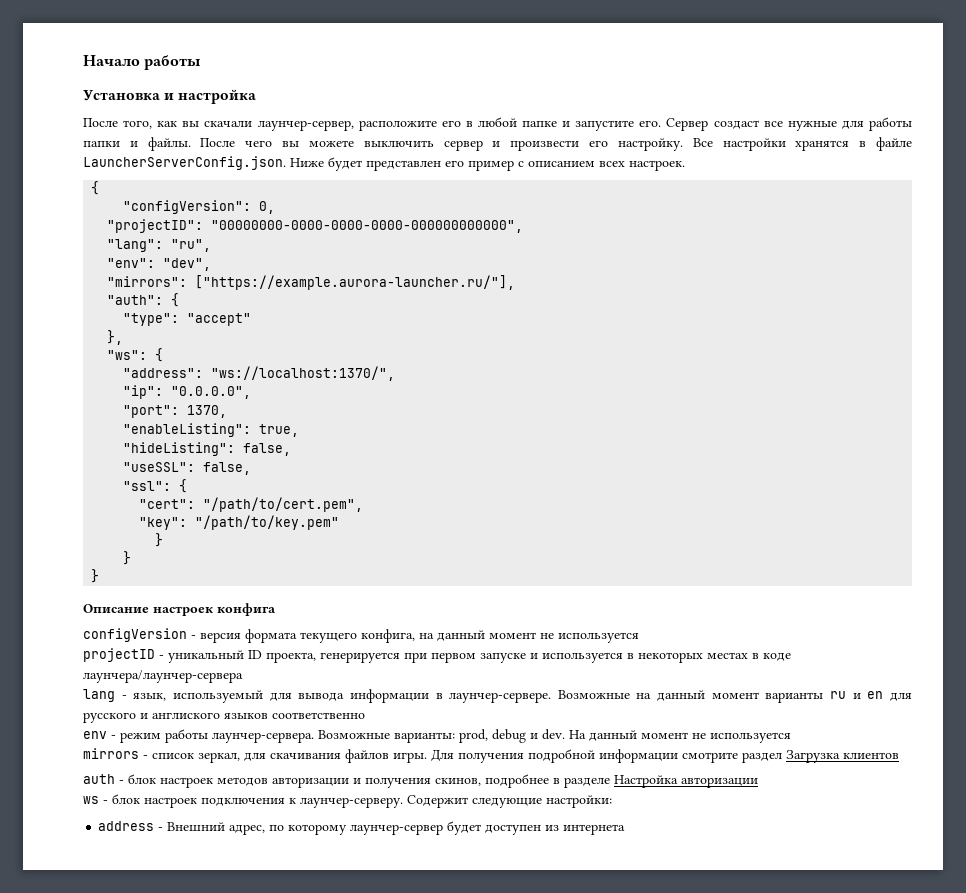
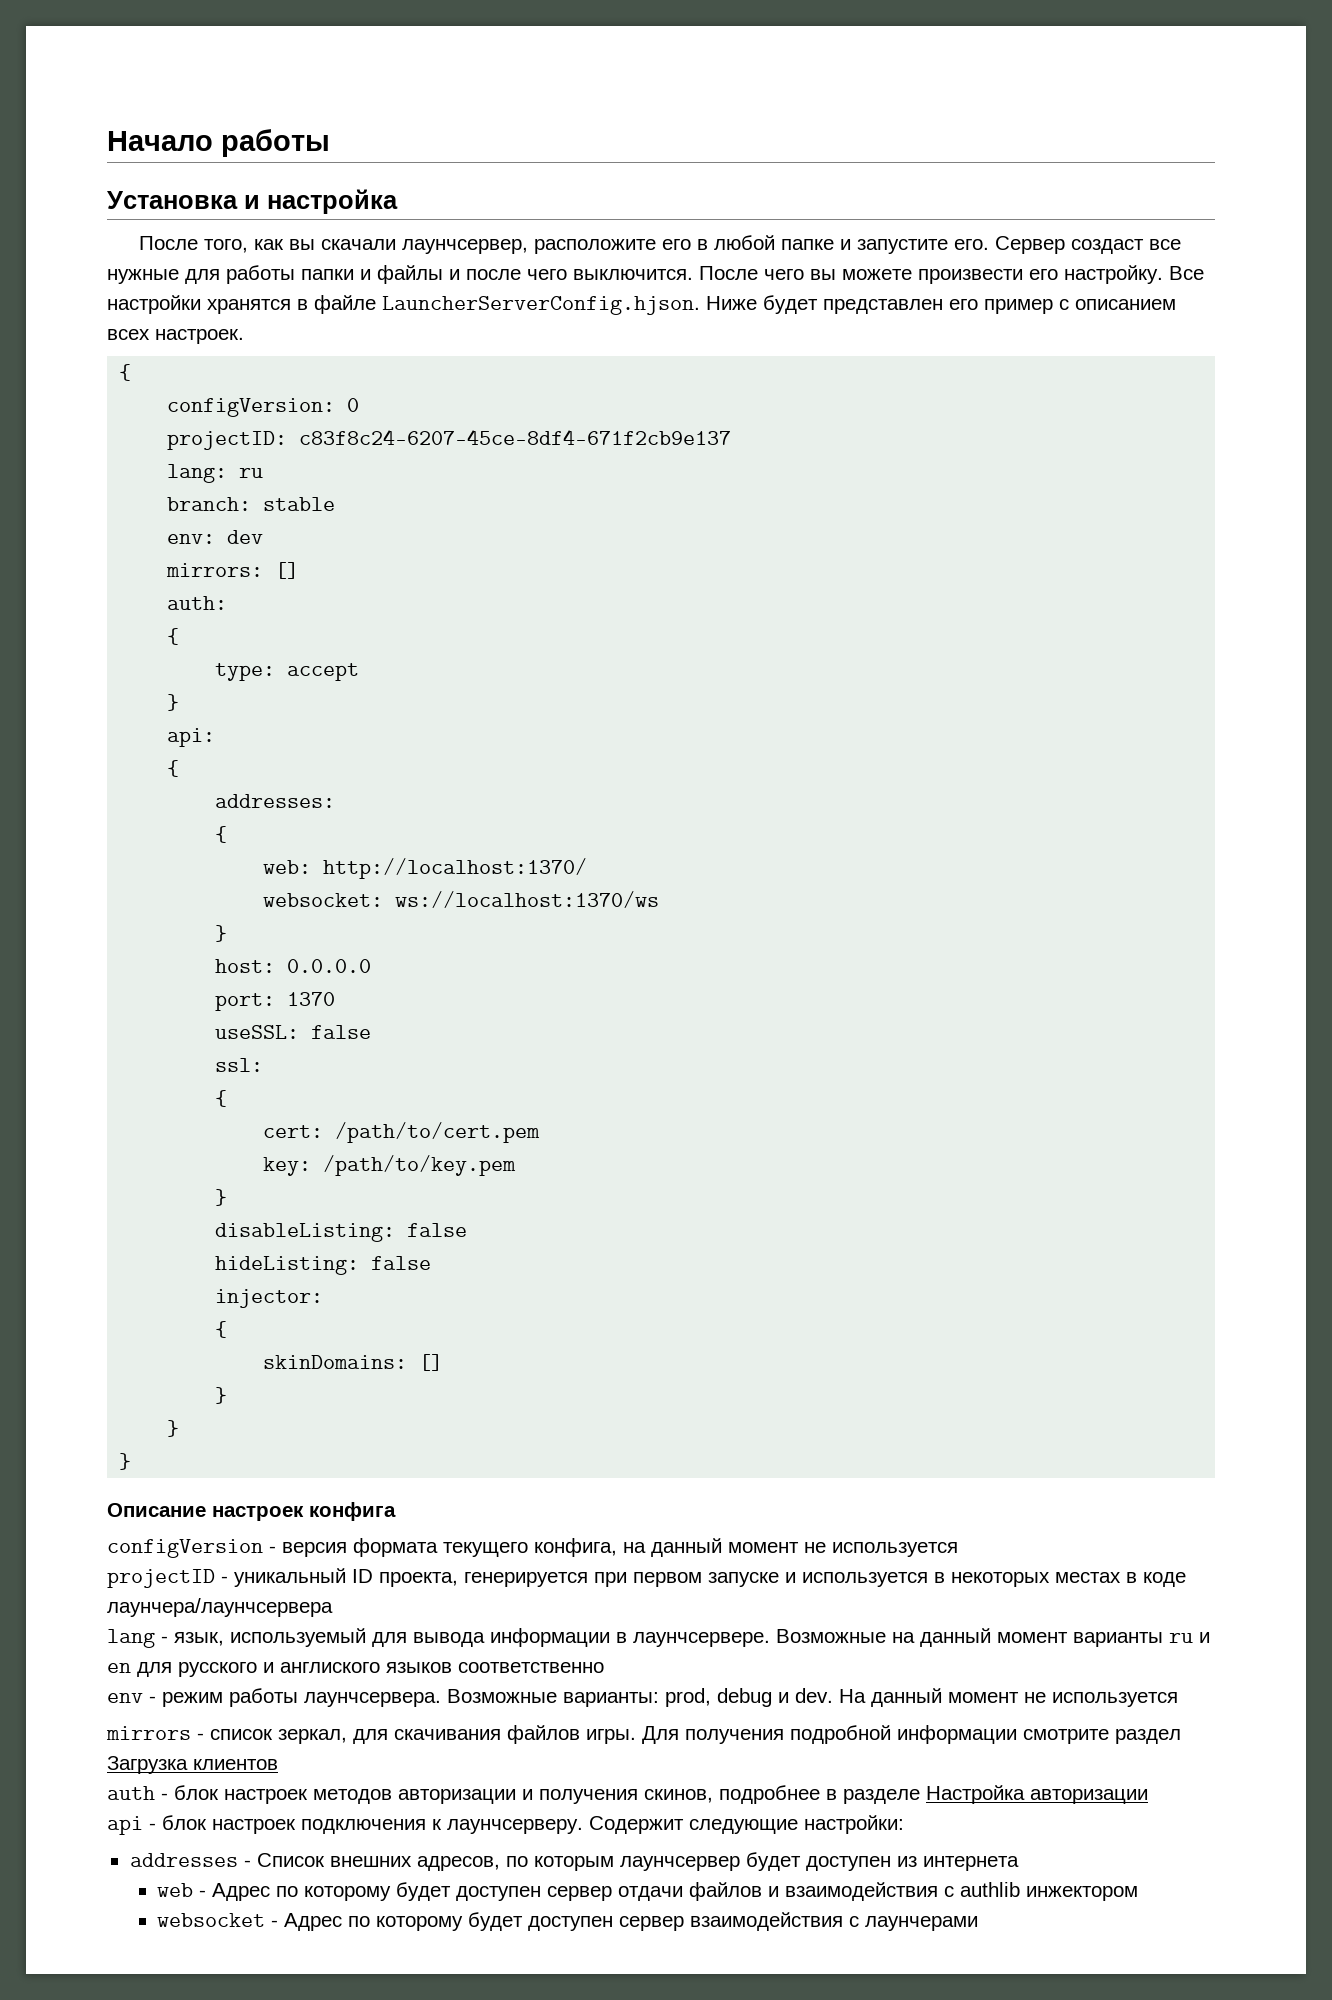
[257,120,354,131] лаунчер-сервер, -> [401,239,528,254] лаунчсервер,
[147,137,191,151] файлы. -> [377,265,693,284] файлы и после чего выключится.
[363,140,501,151] выключить сервер и -> (912, 274) none
[83,156,286,170] LauncherServerConfig.json. -> [382,296,700,315] LauncherServerConfig.hjson.
[123,200,276,214] [107,219,524,233] [107,239,212,252] [107,258,212,271] [107,275,516,290] [107,293,180,307] [123,313,252,326] [107,330,124,345] [107,348,164,362] [123,366,396,381] [123,385,252,399] [123,405,228,418] [123,423,300,437] [123,442,292,456] [123,462,252,475] [123,479,188,493] [139,497,364,512] [139,515,340,530] "configVersion": 0, // "projectID": "00000000-0000-0000-0000-000000000000", // "lang": "ru", // "env": "dev", // "mirrors": ["https://example.aurora-launcher.ru/"], // "auth": { // "type": "accept" // }, // "ws": { // "address": "ws://localhost:1370/", // "ip": "0.0.0.0", // "port": 1370, // "enableListing": true, // "hideListing": false, // "useSSL": false, // "ssl": { // "cert": "/path/to/cert.pem", // "key": "/path/to/key.pem" -> [167,398,360,417] [167,429,732,450] [167,464,264,483] [167,497,336,511] [167,530,264,544] [166,562,300,579] [167,596,228,610] [167,628,180,645] [215,663,360,681] [167,694,180,711] [167,728,216,747] [167,760,180,777] [215,794,336,808] [215,826,228,843] [263,858,588,879] [263,891,660,908] [215,925,228,942] [215,959,372,973] [215,992,336,1011] [215,1025,372,1039] [215,1058,264,1072] [215,1090,228,1107] [263,1122,541,1143] [263,1155,517,1176] [215,1189,228,1206] [215,1223,468,1242] [215,1256,432,1275] [215,1289,324,1308] [215,1321,228,1338] [263,1354,444,1371] configVersion: 0 // projectID: c83f8c24-6207-45ce-8df4-671f2cb9e137 // lang: ru // branch: stable // env: dev // mirrors: [] // auth: // { // type: accept // } // api: // { // addresses: // { // web: http://localhost:1370/ // websocket: ws://localhost:1370/ws // } // host: 0.0.0.0 // port: 1370 // useSSL: false // ssl: // { // cert: /path/to/cert.pem // key: /path/to/key.pem // } // disableListing: false // hideListing: false // injector: // { // skinDomains: []
[83,670,243,683] лаунчера/лаунчер-сервера -> [107,1598,333,1617] лаунчера/лаунчсервера
[449,692,552,703] лаунчер-сервере. -> [633,1632,770,1647] лаунчсервере.
[212,732,314,743] лаунчер-сервера. -> [304,1692,441,1707] лаунчсервера.
[83,796,99,804] ws -> [107,1816,143,1835] api
[300,797,403,808] лаунчер-серверу. -> [447,1819,583,1834] лаунчсерверу.
[98,821,626,835] address - Внешний адрес, по которому лаунчер-сервер будет доступен из интернета -> [129,1852,1019,1871] [157,1882,1139,1901] [157,1912,979,1931] addresses - Список внешних адресов, по которым лаунчсервер будет доступен из интернета // web - Адрес по которому будет доступен сервер отдачи файлов и взаимодействия с authlib инжектором // websocket - Адрес по которому будет доступен сервер взаимодействия с лаунчерами

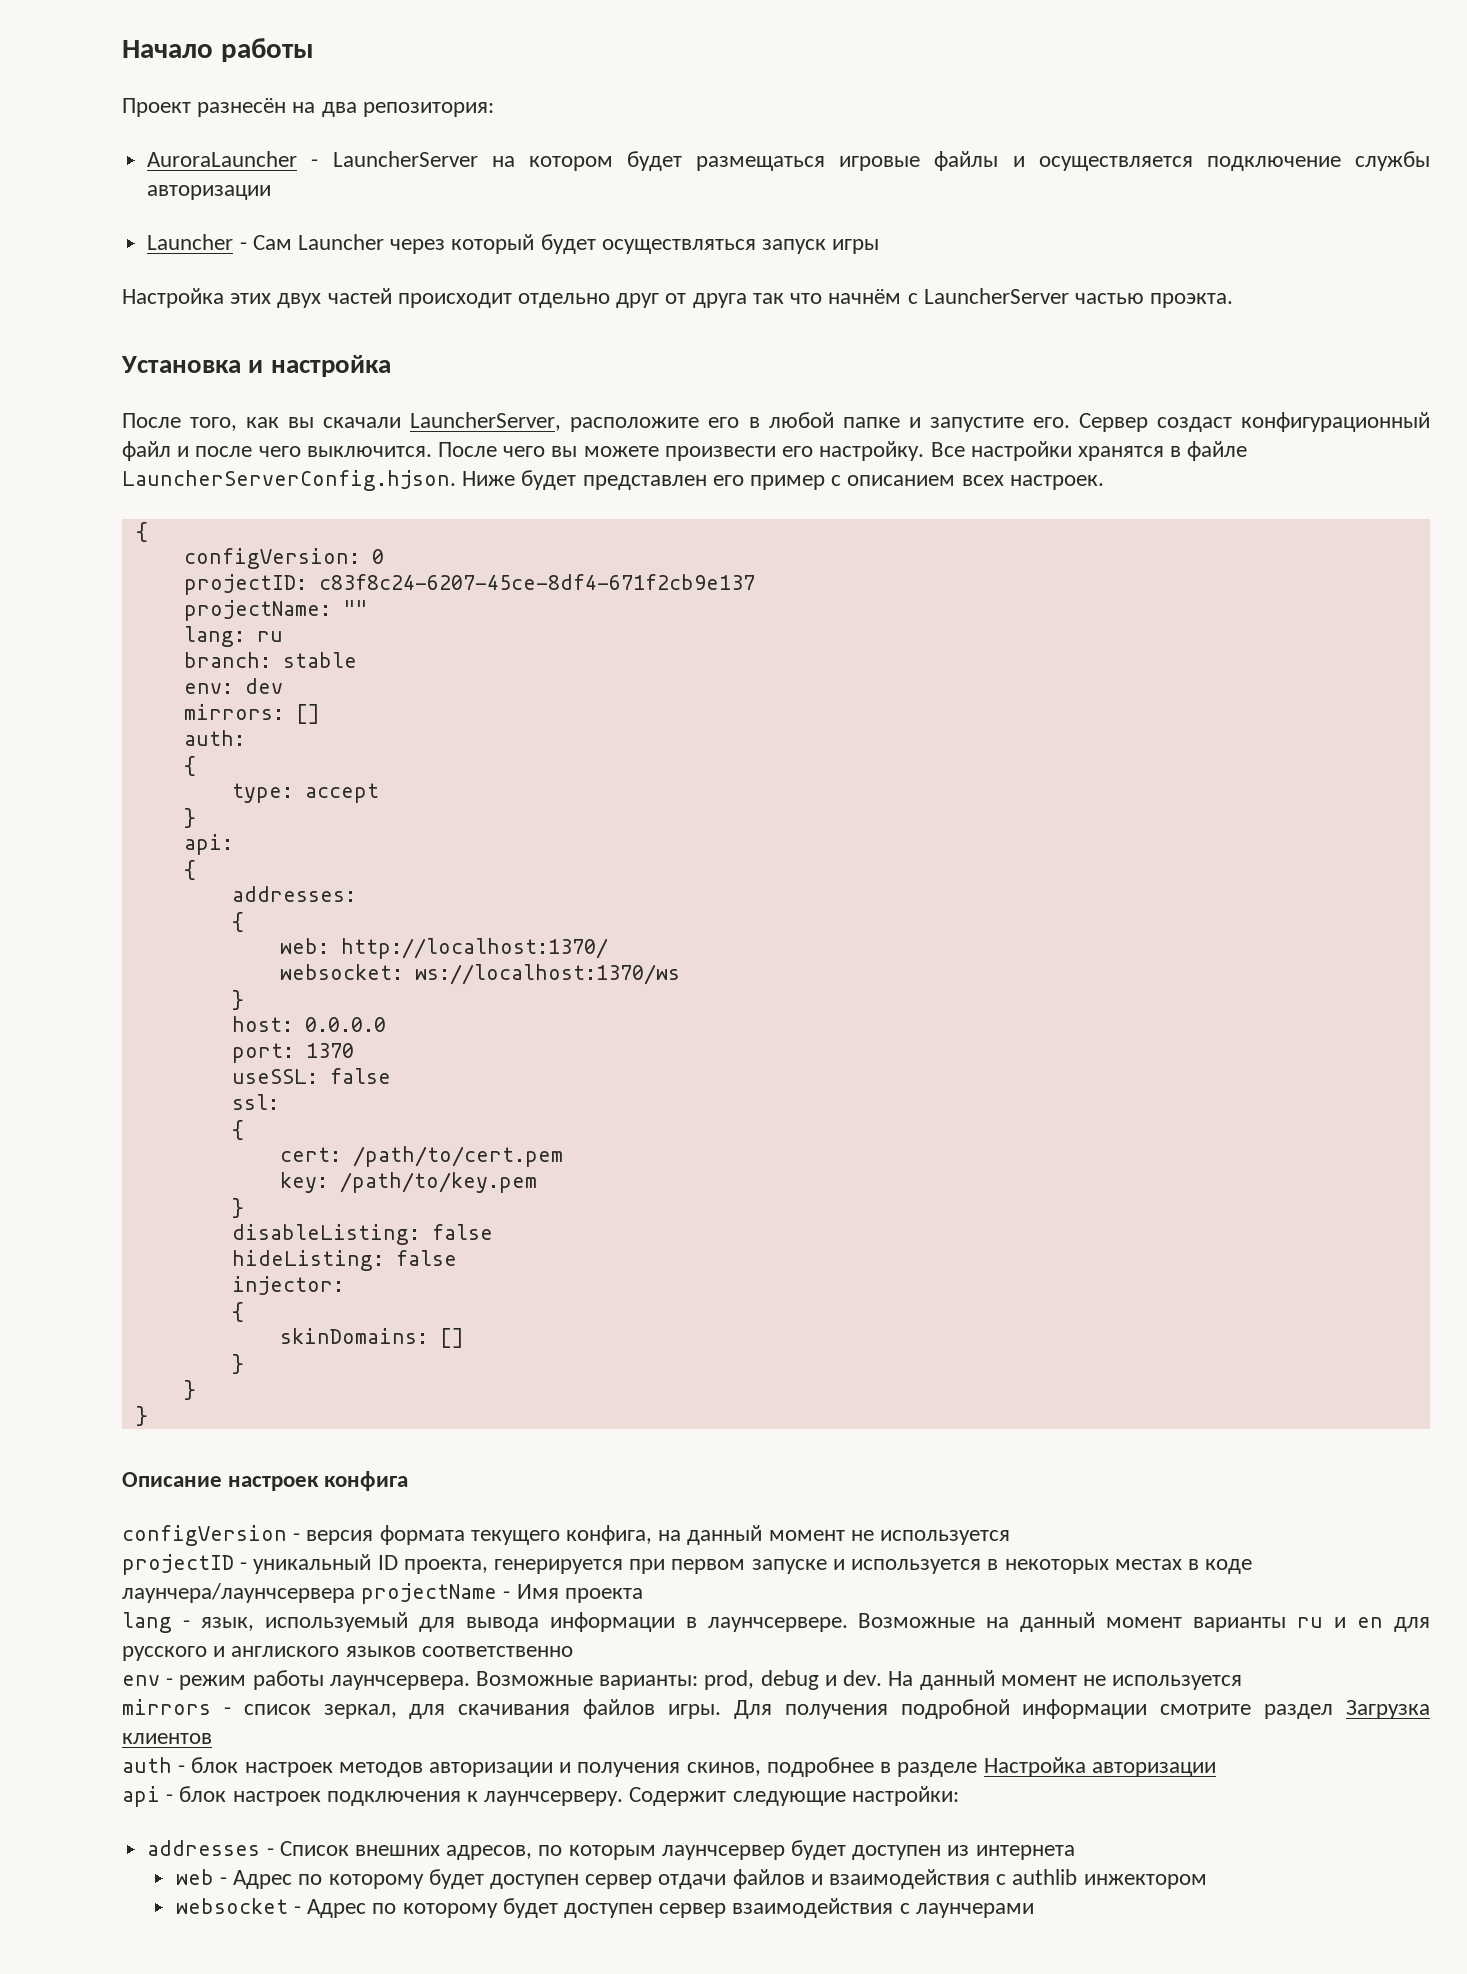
(330, 143) none -> [122,98,494,117] [147,151,1430,171] [147,185,272,200] [147,234,880,254] [122,288,1234,308] // Проект разнесён на два репозитория: // AuroraLauncher - LauncherServer на котором будет размещаться игровые файлы и осуществляется подключение службы авторизации // Launcher - Сам Launcher через который будет осуществляться запуск игры // Настройка этих двух частей происходит отдельно друг от друга так что начнём с LauncherServer частью проэкта.
[401,239,528,254] лаунчсервер, -> [410,412,562,431] LauncherServer,
[1148,239,1181,250] [107,265,443,284] все нужные для работы папки и файлы -> [1241,412,1430,432] [122,441,171,461] конфигурационный файл
(732, 437) none -> [183,600,367,621] // projectName: ""
(333, 1607) none -> [361,1583,643,1604] projectName - Имя проекта

